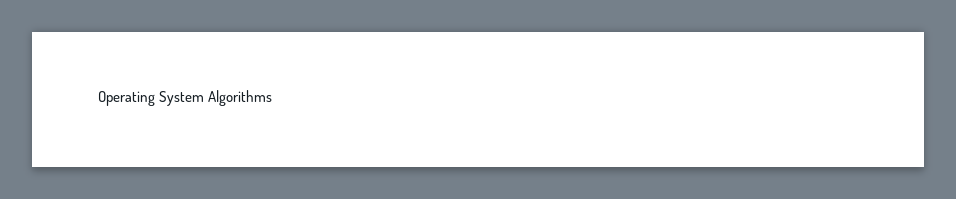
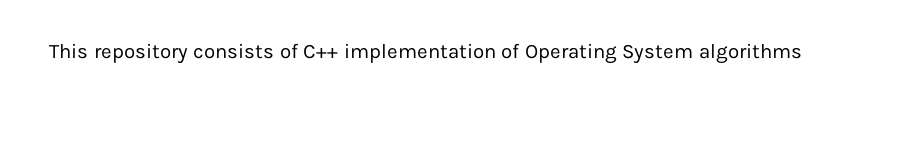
(98, 98) none -> [49,43,521,64] This repository consists of C++ implementation of
[208,90,273,106] Algorithms -> [698,43,802,64] algorithms

